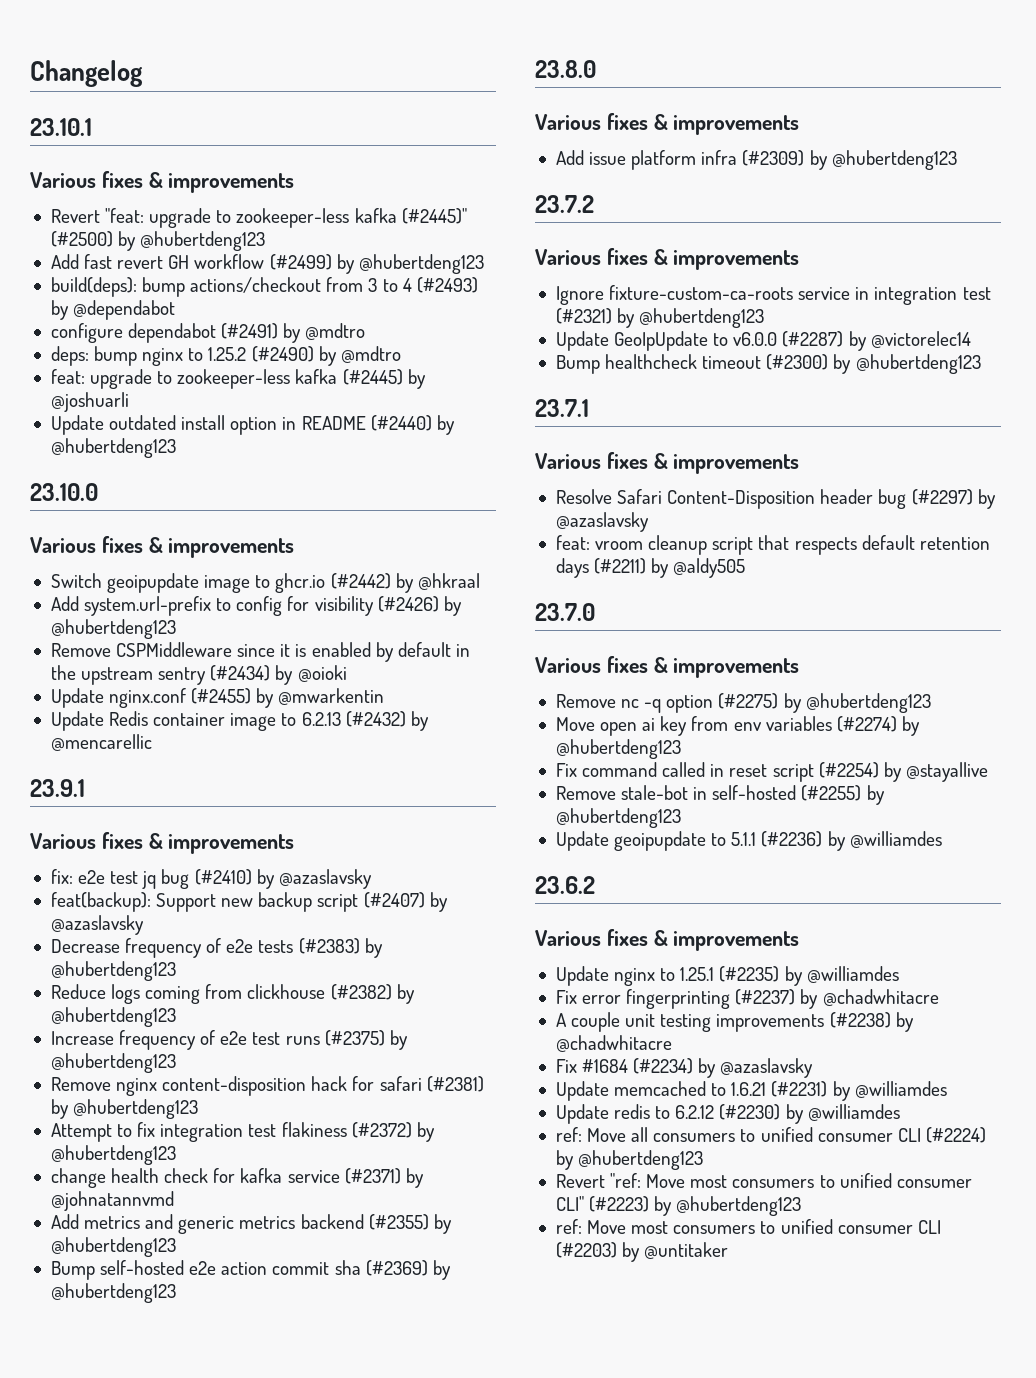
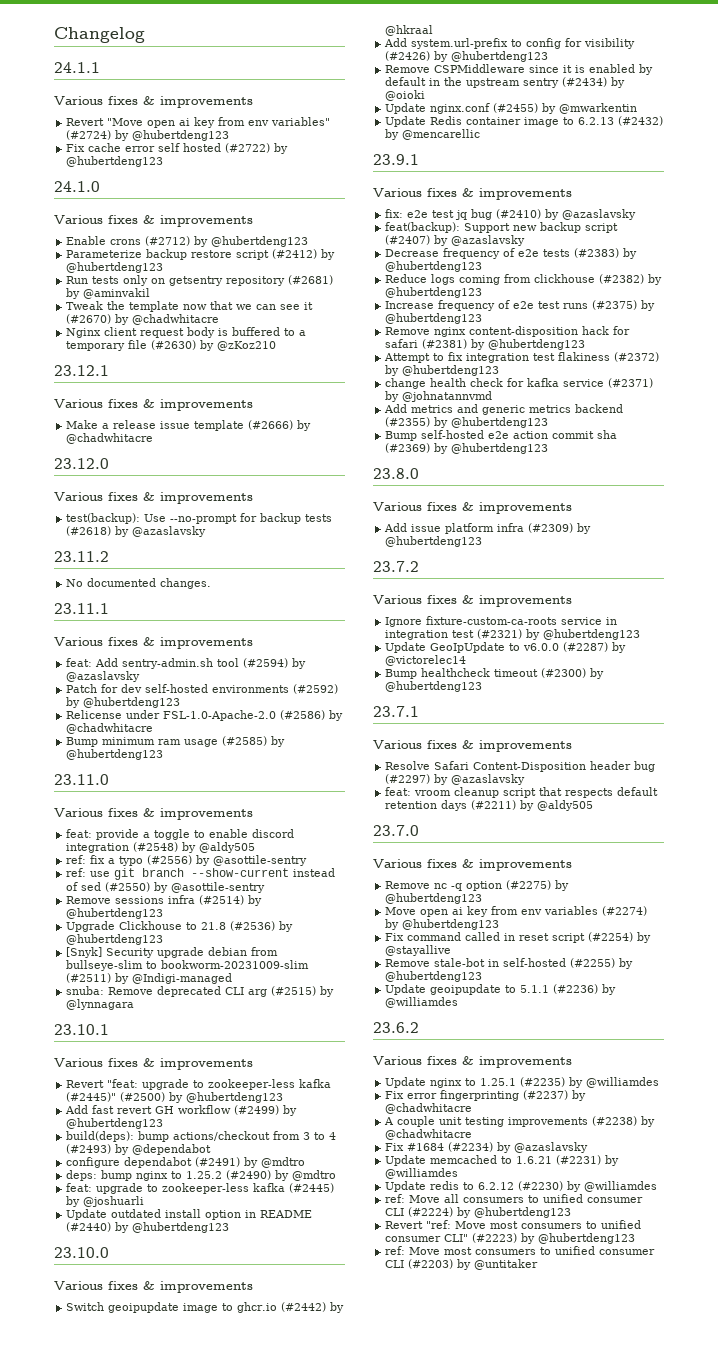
(143, 73) none -> [54,62,100,73] [54,96,253,108] [66,117,331,128] [66,130,230,141] [66,143,289,154] [66,156,164,167] [54,181,100,192] [54,215,253,227] [66,236,309,247] [66,249,336,260] [66,262,164,273] [66,275,334,286] [66,288,151,299] [66,301,314,312] [66,314,220,325] [66,327,307,338] [66,340,277,351] [54,365,109,376] [54,399,253,411] [66,420,312,431] [66,433,154,444] [54,458,109,469] [54,492,253,504] [66,513,333,524] [66,526,207,537] [54,551,109,562] [66,578,212,589] [54,603,109,614] [54,637,253,649] [66,658,307,669] [66,671,141,682] [66,684,339,694] [66,697,181,708] [66,710,344,721] [66,723,154,734] [66,736,286,747] [66,749,164,760] [54,774,109,785] [54,808,253,820] [66,829,295,840] [66,842,256,853] [66,855,308,866] [66,868,336,880] [66,882,266,893] [66,895,263,906] [66,908,164,919] [66,921,294,932] [66,934,164,945] [66,947,279,958] [66,960,310,971] [66,973,233,984] [66,986,335,997] [66,999,135,1010] // 24.1.1 // Various fixes & improvements // Revert "Move open ai key from env variables" (#2724) by @hubertdeng123 // Fix cache error self hosted (#2722) by @hubertdeng123 // 24.1.0 // Various fixes & improvements // Enable crons (#2712) by @hubertdeng123 // Parameterize backup restore script (#2412) by @hubertdeng123 // Run tests only on getsentry repository (#2681) by @aminvakil // Tweak the template now that we can see it (#2670) by @chadwhitacre // Nginx client request body is buffered to a temporary file (#2630) by @zKoz210 // 23.12.1 // Various fixes & improvements // Make a release issue template (#2666) by @chadwhitacre // 23.12.0 // Various fixes & improvements // test(backup): Use --no-prompt for backup tests (#2618) by @azaslavsky // 23.11.2 // No documented changes. // 23.11.1 // Various fixes & improvements // feat: Add sentry-admin.sh tool (#2594) by @azaslavsky // Patch for dev self-hosted environments (#2592) by @hubertdeng123 // Relicense under FSL-1.0-Apache-2.0 (#2586) by @chadwhitacre // Bump minimum ram usage (#2585) by @hubertdeng123 // 23.11.0 // Various fixes & improvements // feat: provide a toggle to enable discord integration (#2548) by @aldy505 // ref: fix a typo (#2556) by @asottile-sentry // ref: use git branch --show-current instead of sed (#2550) by @asottile-sentry // Remove sessions infra (#2514) by @hubertdeng123 // Upgrade Clickhouse to 21.8 (#2536) by @hubertdeng123 // [Snyk] Security upgrade debian from bullseye-slim to bookworm-20231009-slim (#2511) by @Indigi-managed // snuba: Remove deprecated CLI arg (#2515) by @lynnagara

